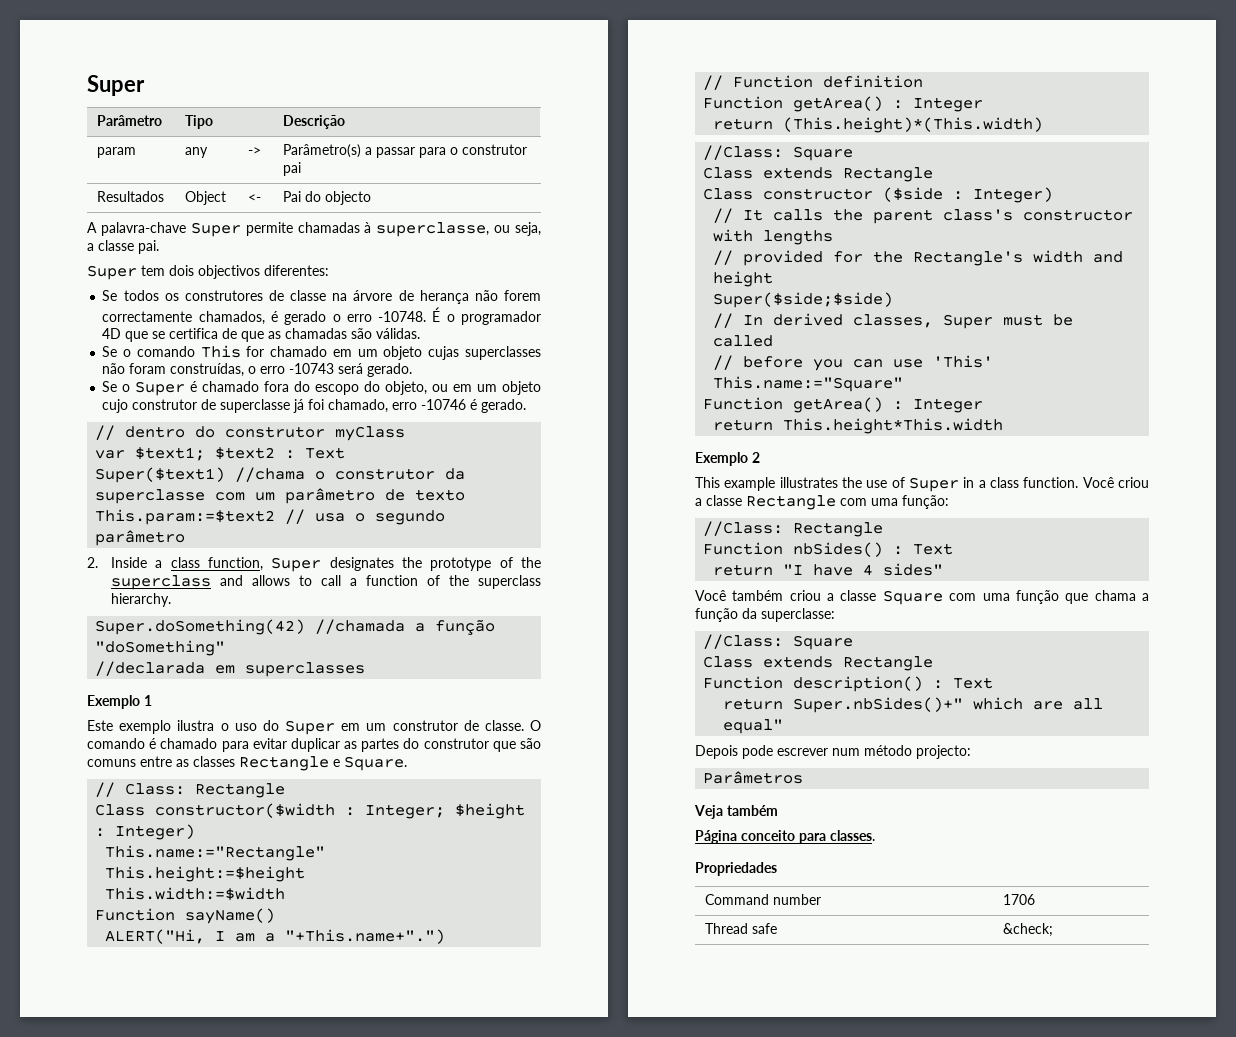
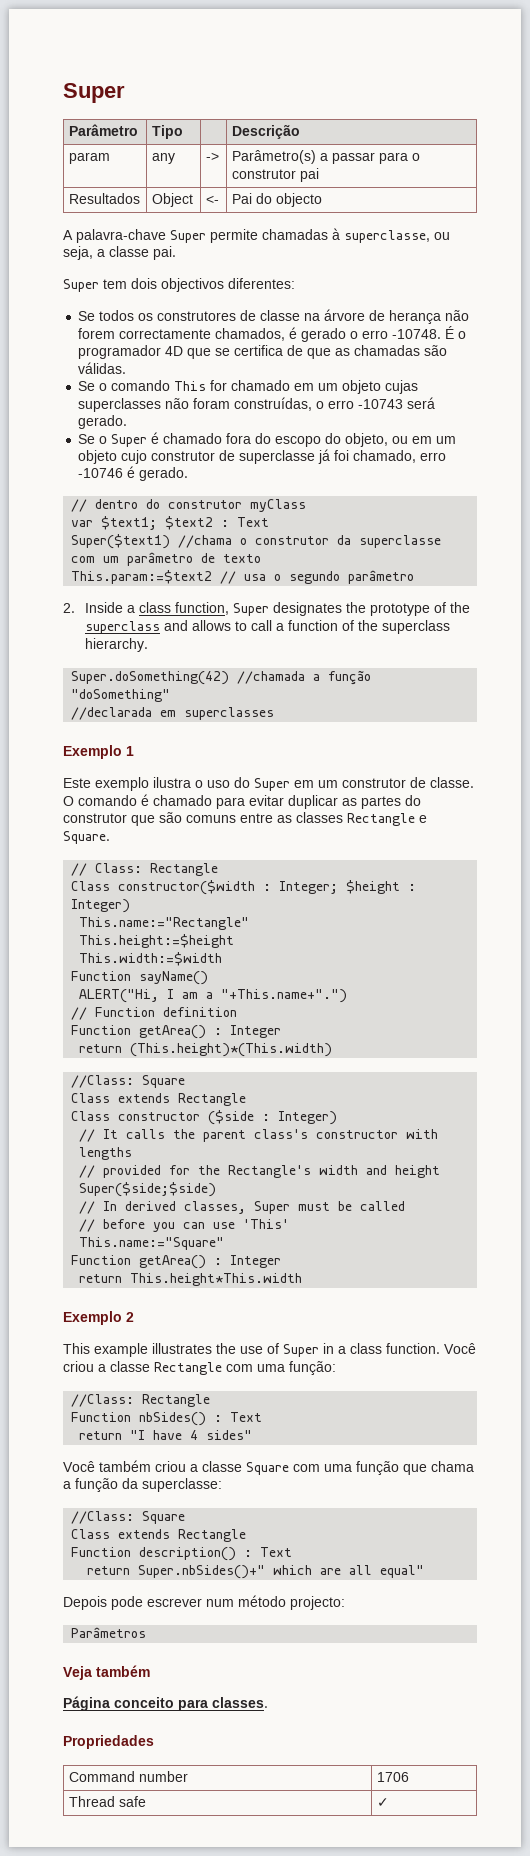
[1003,923,1054,937] &check; -> [376,1798,389,1807] ✓

